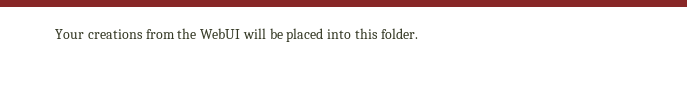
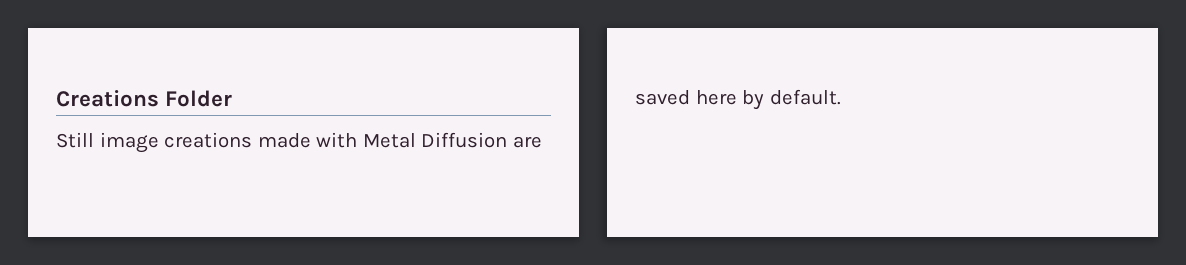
[55,28,418,42] Your creations from the WebUI will be placed into this folder. -> [56,90,233,107] [56,132,542,153] [635,89,841,110] Creations Folder // Still image creations made with Metal Diffusion are saved here by default.

